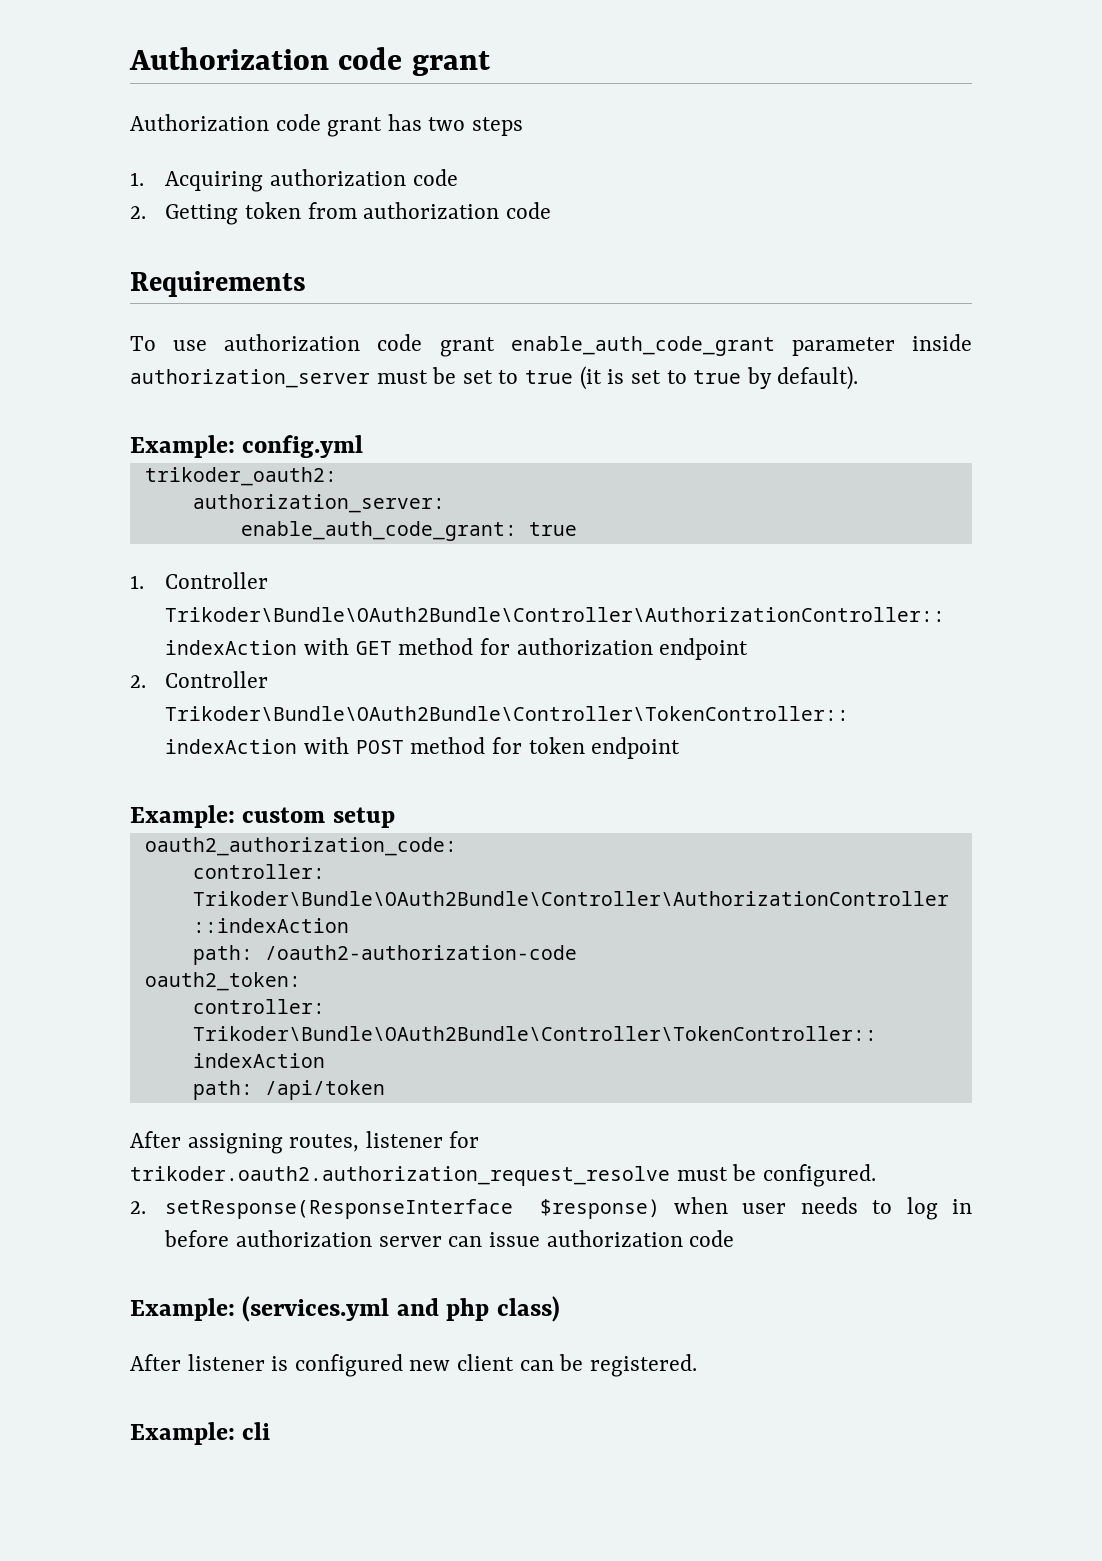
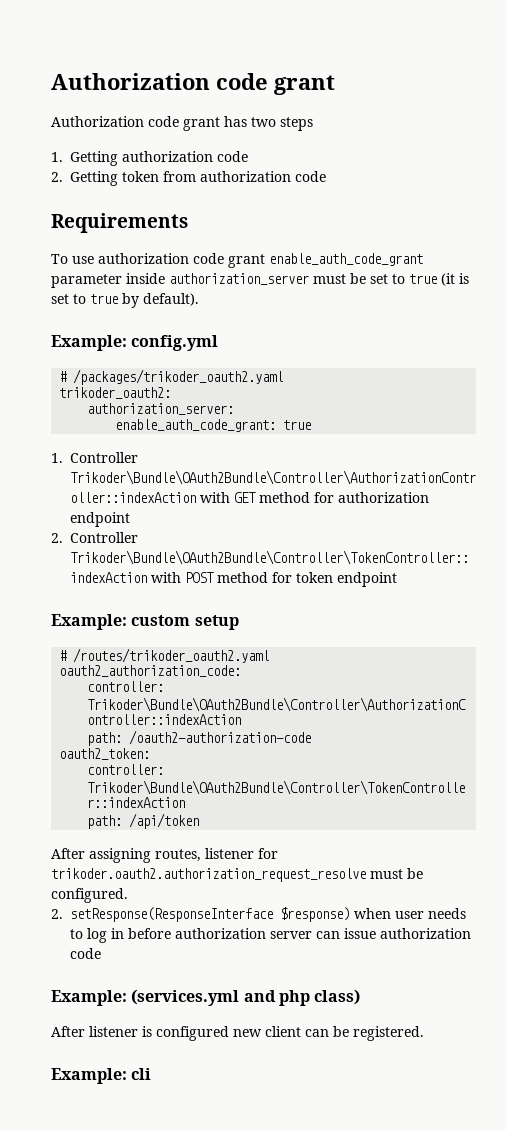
[165,171,264,192] Acquiring -> [70,151,118,166] Getting
(364, 446) none -> [59,369,284,385] // # /packages/trikoder_oauth2.yaml
(395, 817) none -> [59,648,270,663] // # /routes/trikoder_oauth2.yaml

